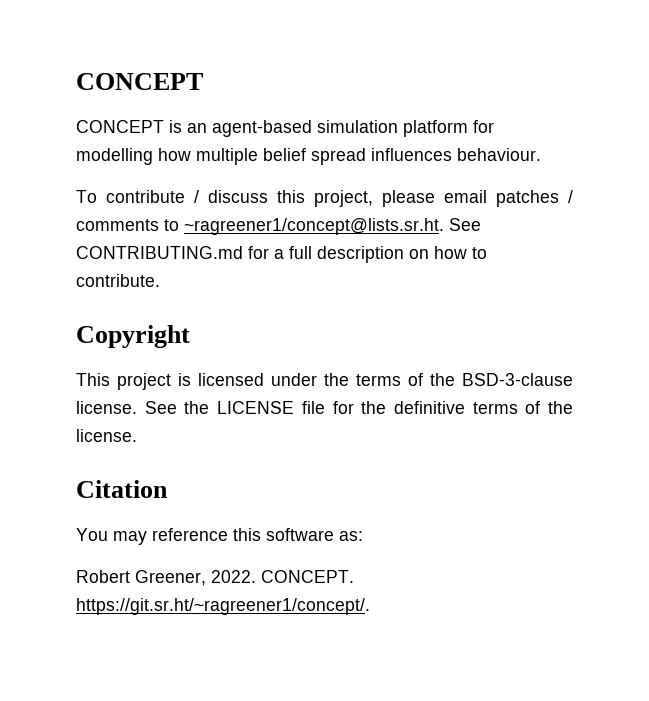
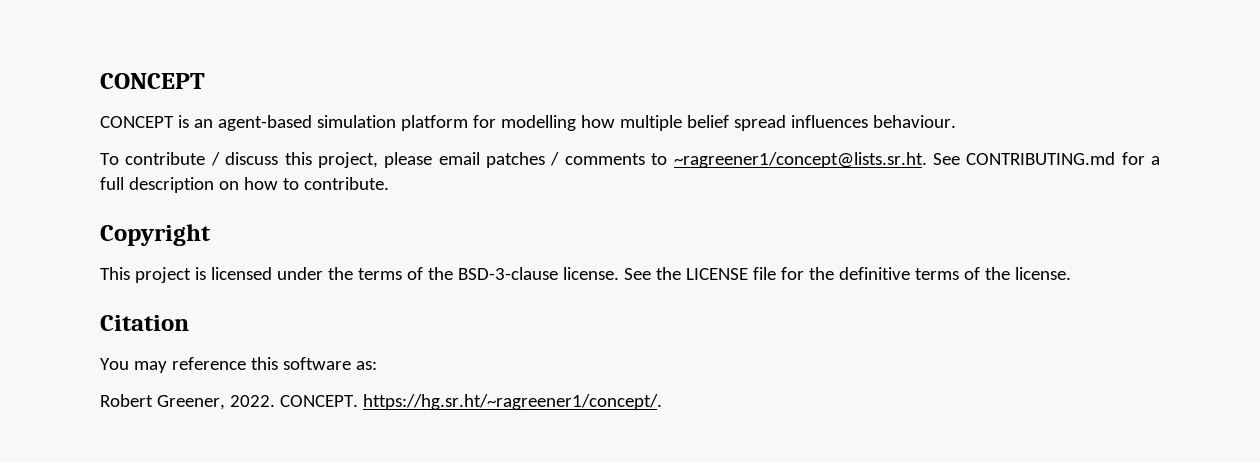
[76,598,370,615] https://git.sr.ht/~ragreener1/concept/. -> [362,394,662,410] https://hg.sr.ht/~ragreener1/concept/.

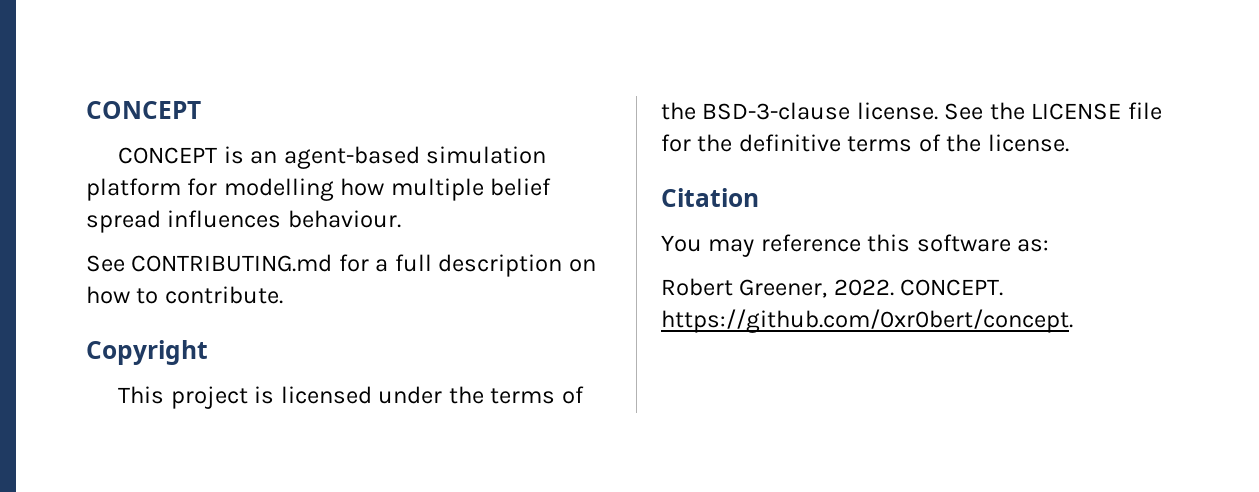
[100,152,927,168] To contribute / discuss this project, please email patches / comments to ~ragreener1/concept@lists.sr.ht. -> (401, 219) none
[362,394,662,410] https://hg.sr.ht/~ragreener1/concept/. -> [661,309,1073,333] https://github.com/0xr0bert/concept.

